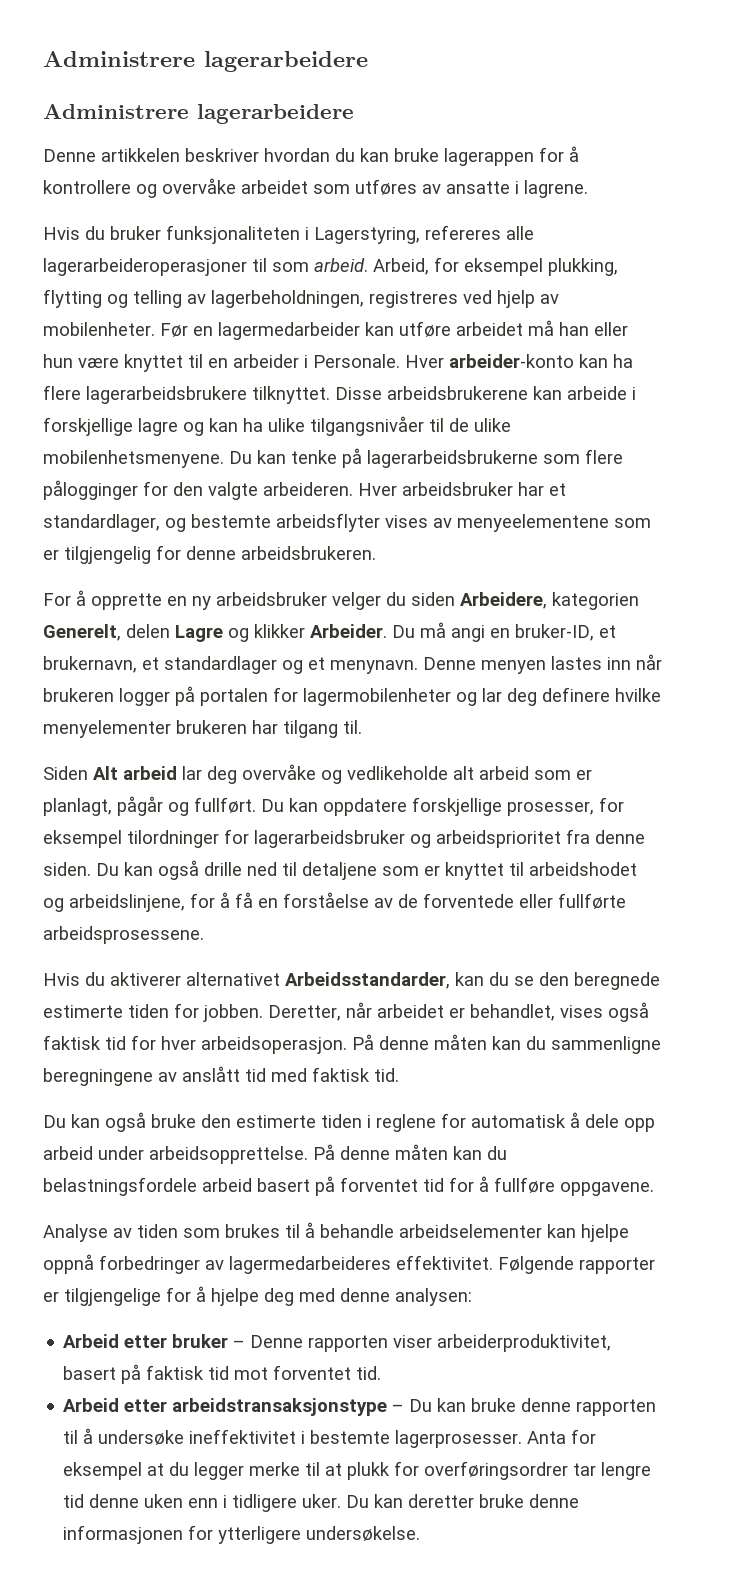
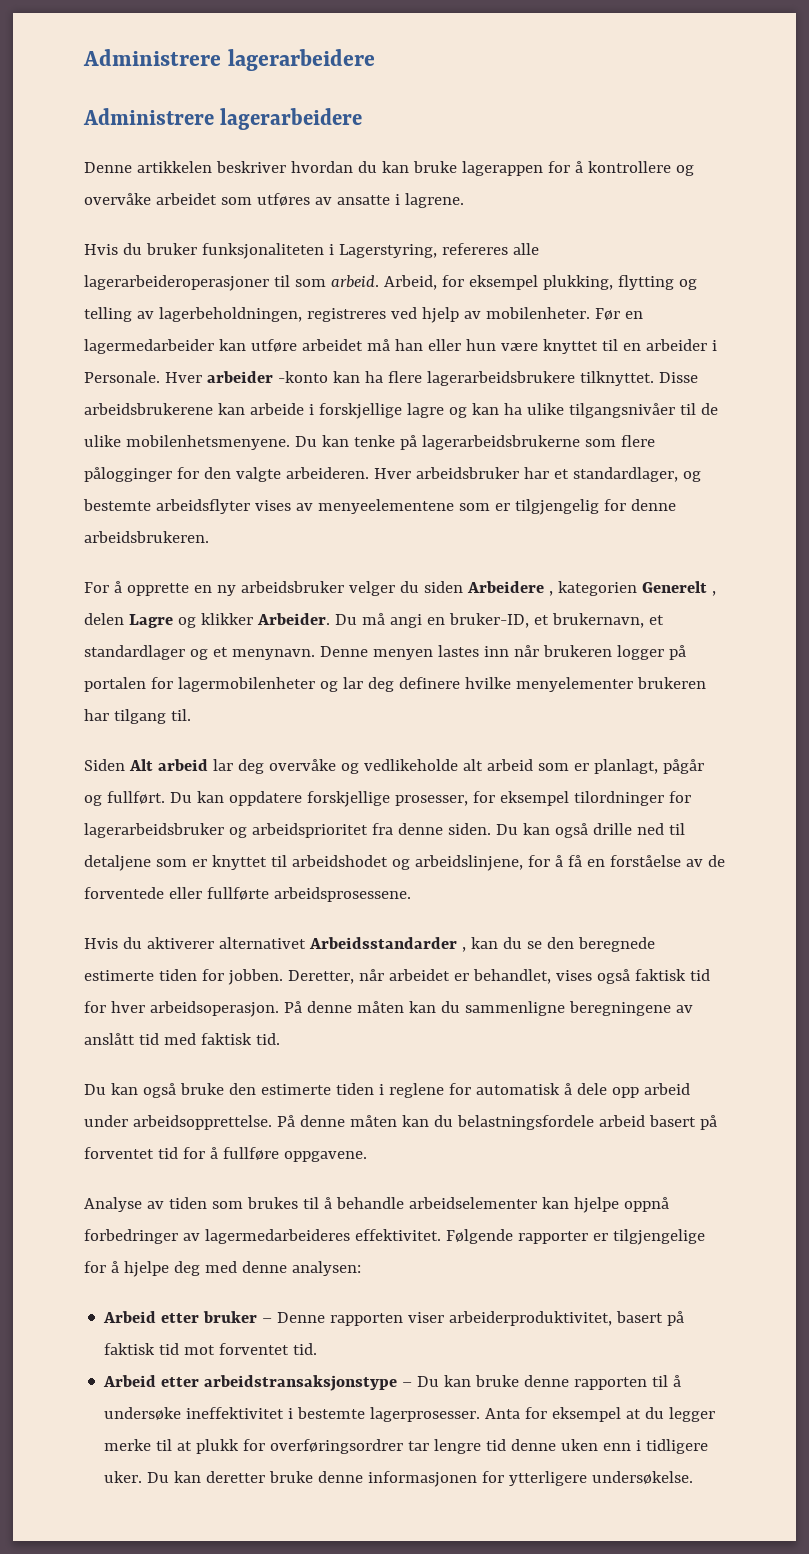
[449,354,574,368] arbeider-konto -> [206,371,328,383] arbeider -konto
[460,592,639,610] [43,624,121,641] Arbeidere, kategorien Generelt, -> [466,581,716,596] Arbeidere , kategorien Generelt ,
[285,972,450,989] Arbeidsstandarder, -> [308,937,466,952] Arbeidsstandarder ,

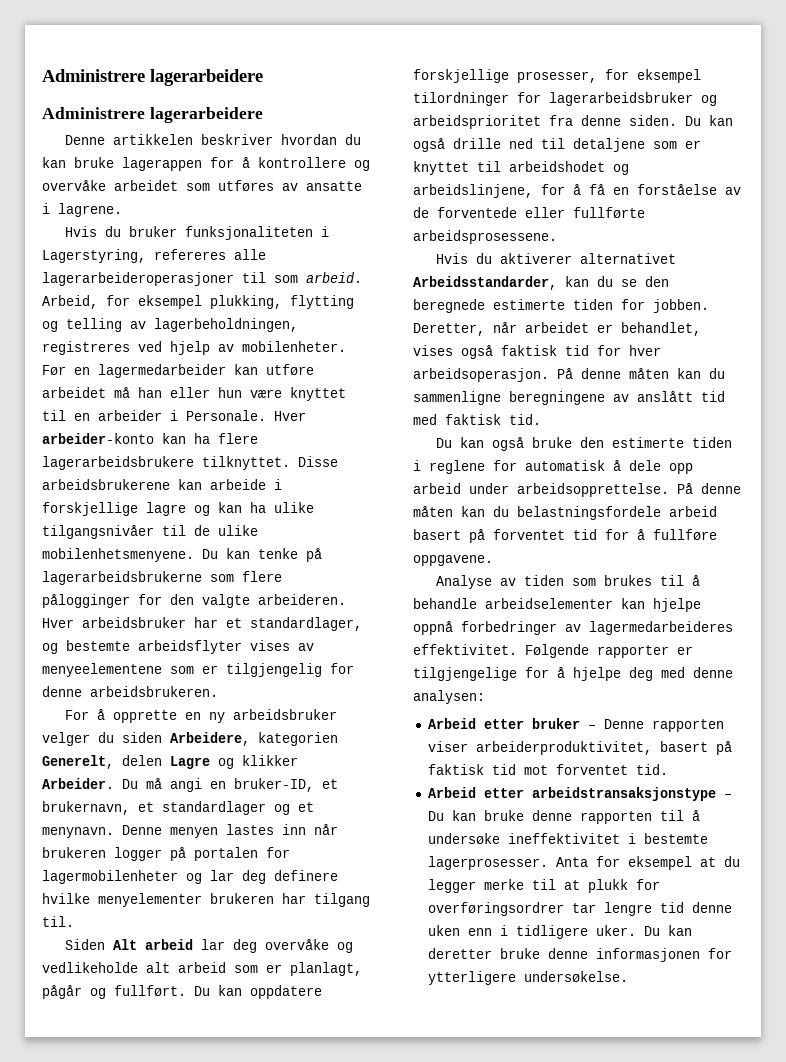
[206,371,328,383] arbeider -konto -> [42,433,154,444] arbeider-konto
[466,581,716,596] Arbeidere , kategorien Generelt , -> [170,732,338,746] [42,755,114,769] Arbeidere, kategorien Generelt,
[308,937,466,952] Arbeidsstandarder , -> [413,276,557,290] Arbeidsstandarder,

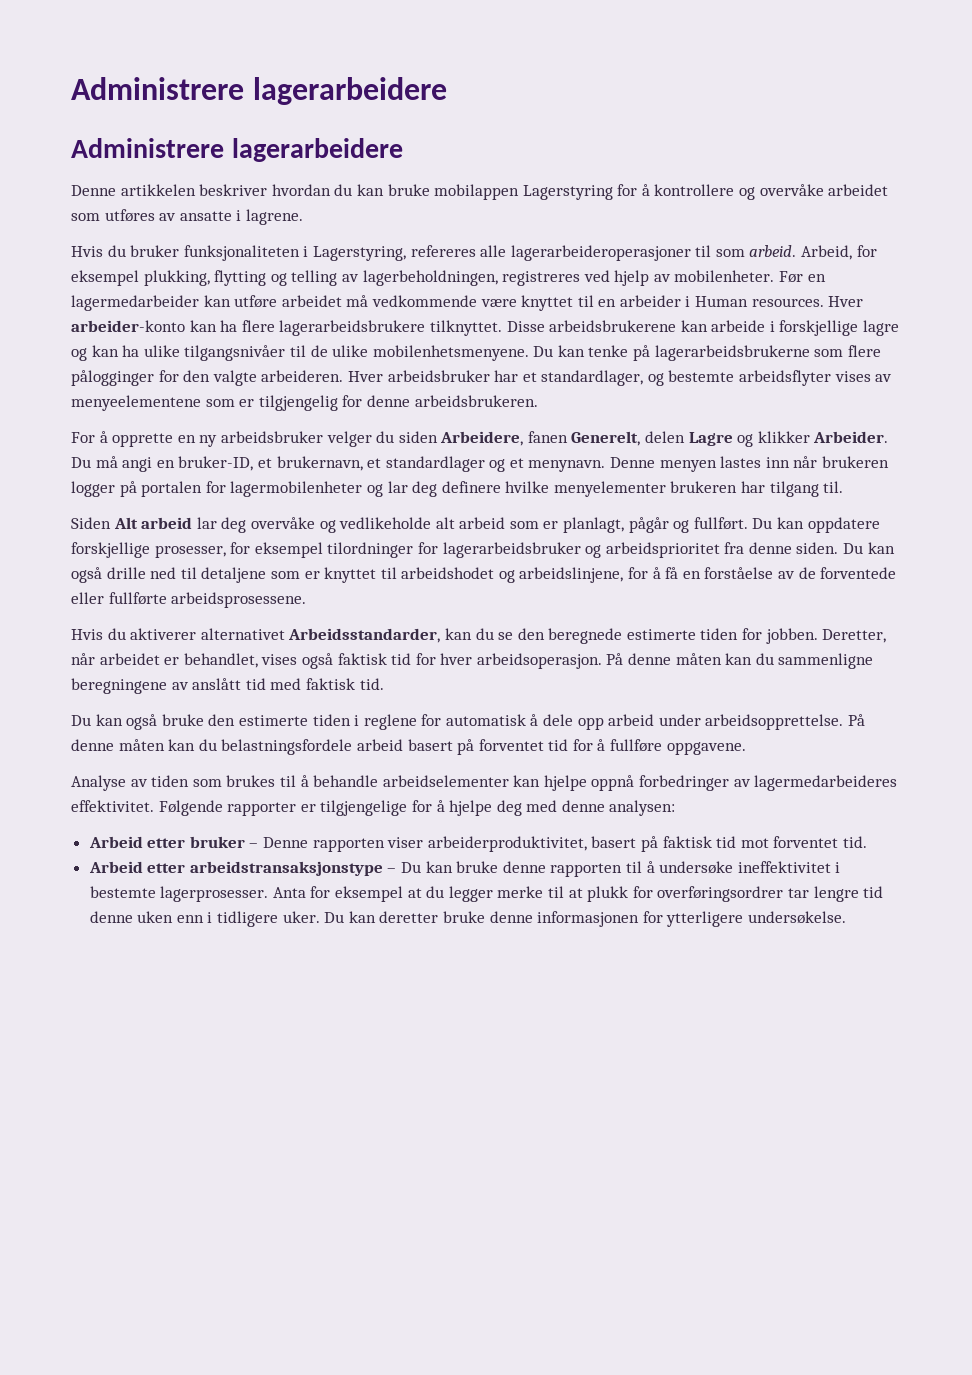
[122,157,202,171] lagerappen -> [434,184,613,200] mobilappen Lagerstyring
[138,387,242,398] han eller hun -> [371,295,477,307] vedkommende
[186,410,266,421] Personale. -> [695,296,824,307] Human resources.
[258,732,338,746] kategorien -> [527,431,568,443] fanen

